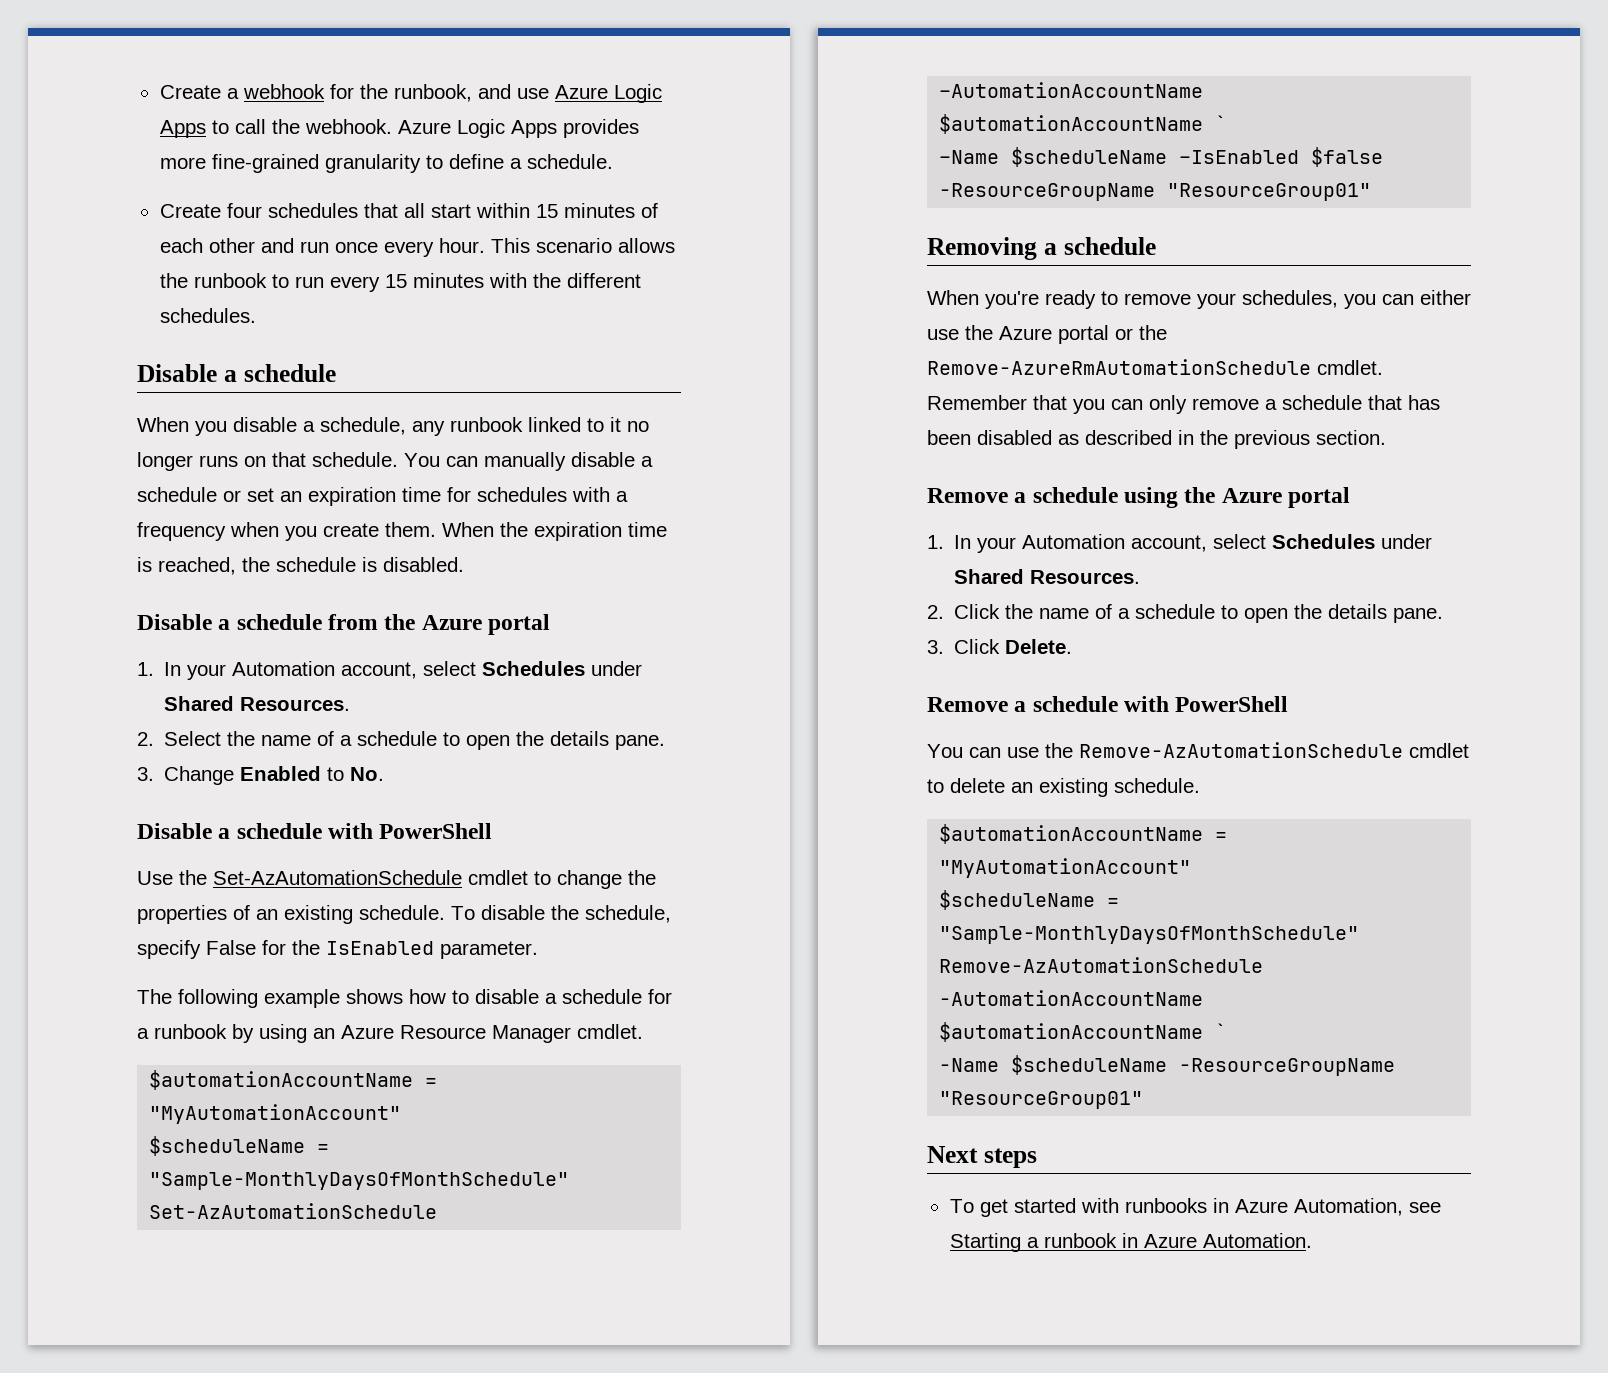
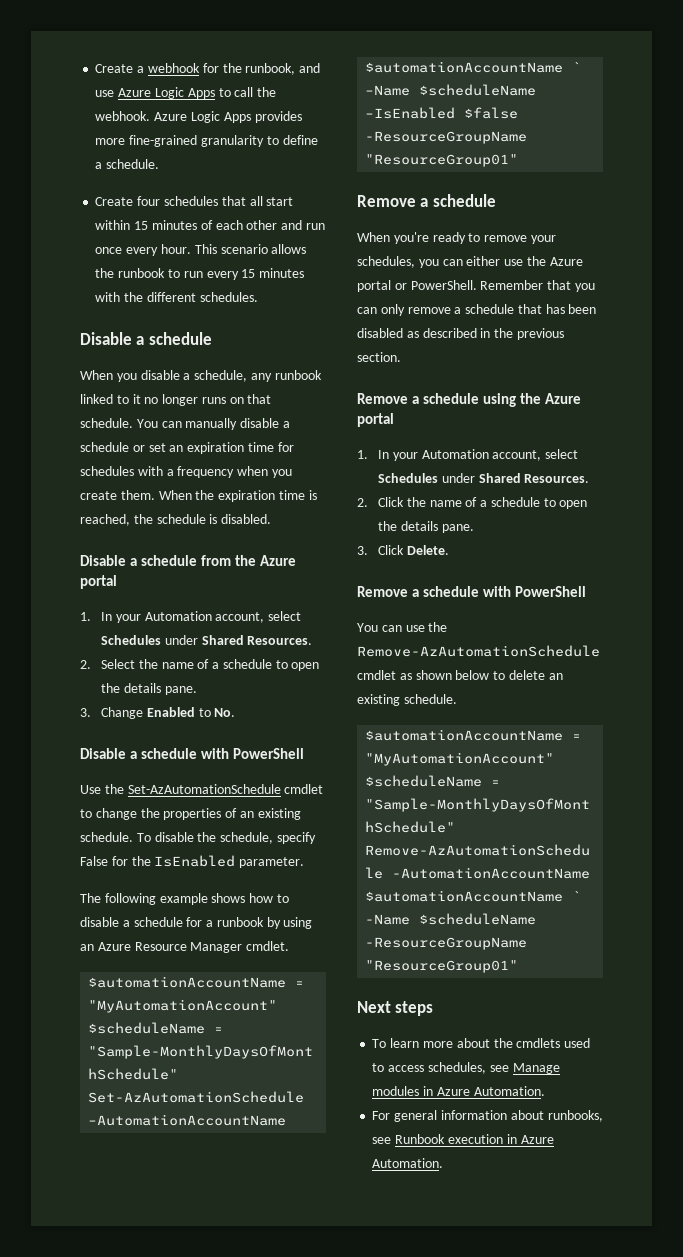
[927,237,1037,260] Removing -> [357,195,416,207] Remove
[1139,325,1167,340] [927,359,1383,375] the Remove-AzureRmAutomationSchedule cmdlet. -> [410,280,477,290] PowerShell.
(1469, 750) none -> [399,670,490,680] as shown below
[979,1198,1441,1217] [949,1233,1117,1252] get started with runbooks in Azure Automation, see Starting a runbook -> [390,1038,591,1048] [372,1062,560,1074] [372,1086,545,1096] [372,1110,603,1122] [372,1134,503,1144] learn more about the cmdlets used to access schedules, see Manage modules in Azure Automation. // For general information about runbooks, see Runbook execution

